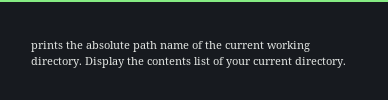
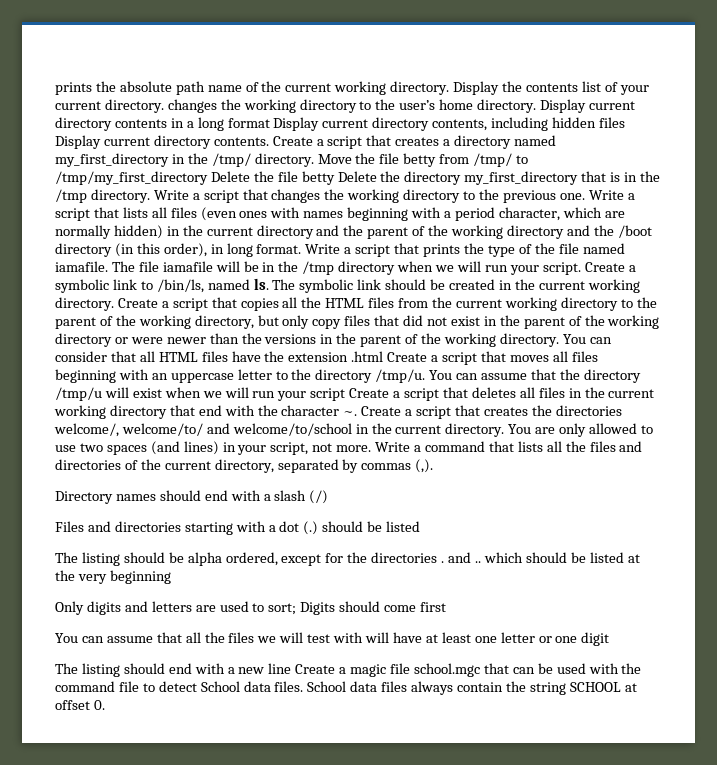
(346, 62) none -> [167,99,635,113] [55,117,625,131] [55,135,557,149] [55,153,529,167] [55,171,660,185] [55,189,635,203] [55,207,625,221] [55,225,652,239] [55,243,625,257] [55,261,636,275] [55,278,640,293] [55,297,657,311] [55,315,660,329] [55,333,612,347] [55,351,598,365] [55,369,641,383] [55,387,655,401] [54,405,622,419] [54,423,653,437] [55,441,643,455] [55,459,434,473] [55,490,329,504] [55,521,421,535] [55,552,640,566] [55,570,171,584] [55,601,447,615] [55,632,610,646] [55,663,642,677] [55,681,637,695] [55,700,105,710] changes the working directory to the user’s home directory. Display current directory contents in a long format Display current directory contents, including hidden files Display current directory contents. Create a script that creates a directory named my_first_directory in the /tmp/ directory. Move the file betty from /tmp/ to /tmp/my_first_directory Delete the file betty Delete the directory my_first_directory that is in the /tmp directory. Write a script that changes the working directory to the previous one. Write a script that lists all files (even ones with names beginning with a period character, which are normally hidden) in the current directory and the parent of the working directory and the /boot directory (in this order), in long format. Write a script that prints the type of the file named iamafile. The file iamafile will be in the /tmp directory when we will run your script. Create a symbolic link to /bin/ls, named ls. The symbolic link should be created in the current working directory. Create a script that copies all the HTML files from the current working directory to the parent of the working directory, but only copy files that did not exist in the parent of the working directory or were newer than the versions in the parent of the working directory. You can consider that all HTML files have the extension .html Create a script that moves all files beginning with an uppercase letter to the directory /tmp/u. You can assume that the directory /tmp/u will exist when we will run your script Create a script that deletes all files in the current working directory that end with the character ~. Create a script that creates the directories welcome/, welcome/to/ and welcome/to/school in the current directory. You are only allowed to use two spaces (and lines) in your script, not more. Write a command that lists all the files and directories of the current directory, separated by commas (,). // Directory names should end with a slash (/) // Files and directories starting with a dot (.) should be listed // The listing should be alpha ordered, except for the directories . and .. which should be listed at the very beginning // Only digits and letters are used to sort; Digits should come first // You can assume that all the files we will test with will have at least one letter or one digit // The listing should end with a new line Create a magic file school.mgc that can be used with the command file to detect School data files. School data files always contain the string SCHOOL at offset 0.

